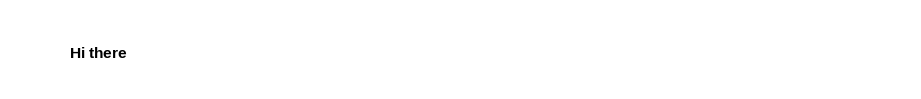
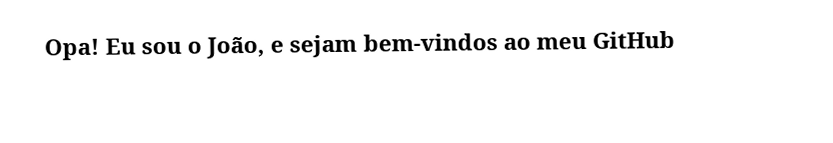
[70,47,128,58] Hi there -> [44,30,675,61] Opa! Eu sou o João, e sejam bem-vindos ao meu GitHub

